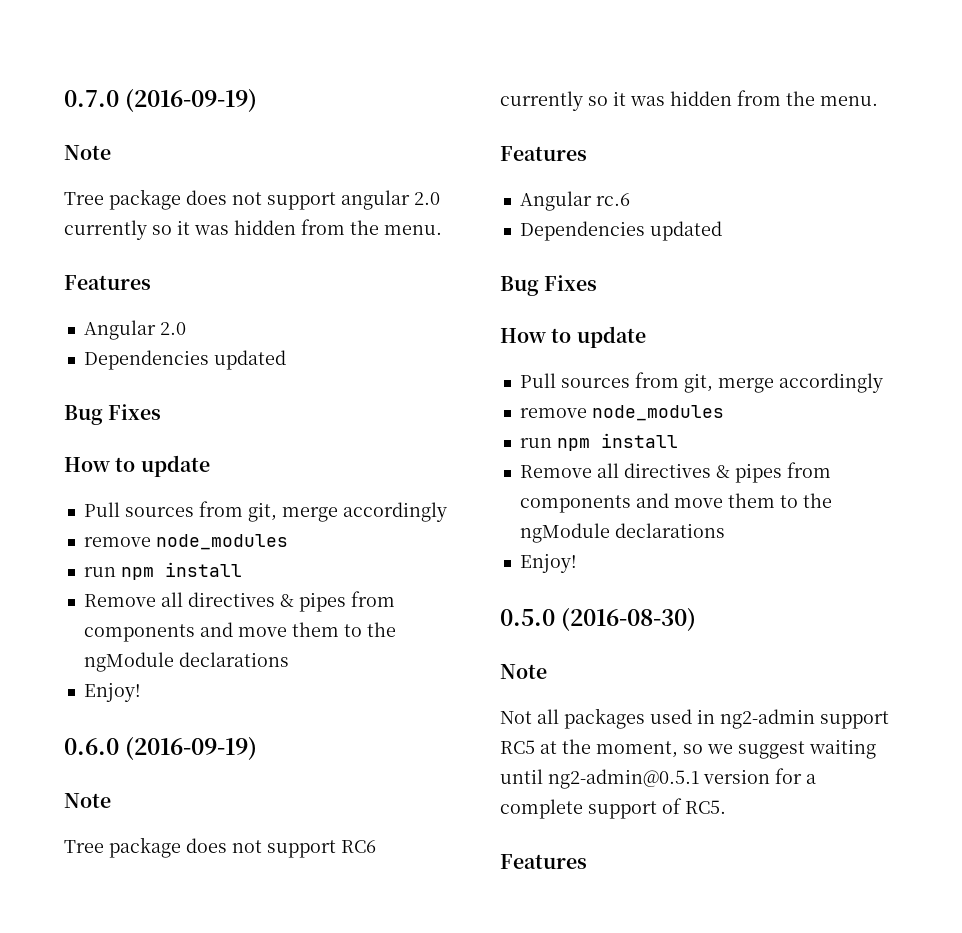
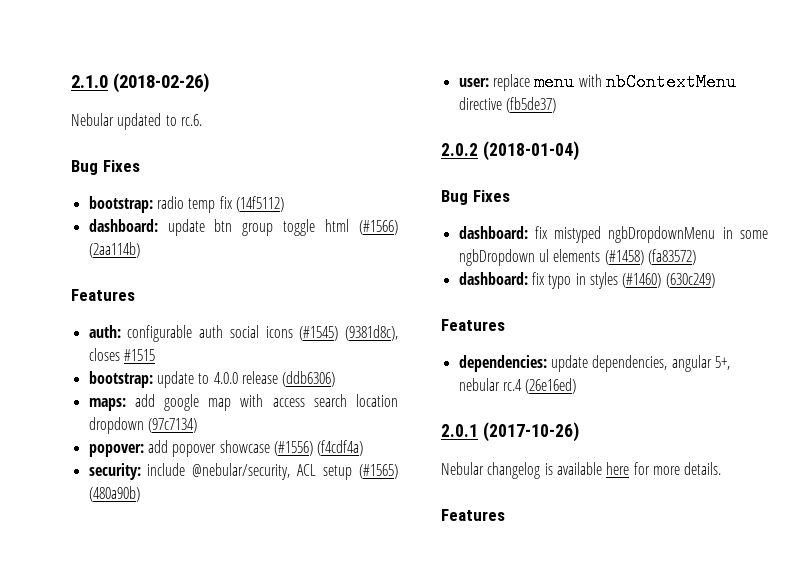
[64,88,258,112] [64,145,111,160] [64,189,440,210] [64,219,442,240] [64,275,151,290] [83,320,186,340] [83,350,286,370] [64,404,162,425] [64,455,210,477] [83,501,447,522] [83,534,288,550] [83,562,242,580] [83,591,395,612] [83,622,396,642] [83,652,289,672] [83,682,141,702] [64,736,258,760] [64,793,111,808] [64,837,376,858] [500,90,878,111] [500,146,587,161] [519,191,630,211] [519,221,722,241] [500,275,598,296] [500,326,646,348] [519,372,883,393] [519,405,724,421] [519,433,678,451] [519,462,831,483] [519,493,832,513] [519,523,725,543] [519,553,577,573] [500,607,697,631] [500,664,547,679] [500,708,889,729] [500,739,876,759] [500,768,816,789] [500,798,726,819] 0.7.0 (2016-09-19) // Note // Tree package does not support angular 2.0 currently so it was hidden from the menu. // Features // Angular 2.0 // Dependencies updated // Bug Fixes // How to update // Pull sources from git, merge accordingly // remove node_modules // run npm install // Remove all directives & pipes from components and move them to the ngModule declarations // Enjoy! // 0.6.0 (2016-09-19) // Note // Tree package does not support RC6 currently so it was hidden from the menu. // Features // Angular rc.6 // Dependencies updated // Bug Fixes // How to update // Pull sources from git, merge accordingly // remove node_modules // run npm install // Remove all directives & pipes from components and move them to the ngModule declarations // Enjoy! // 0.5.0 (2016-08-30) // Note // Not all packages used in ng2-admin support RC5 at the moment, so we suggest waiting until ng2-admin@0.5.1 version for a complete support of RC5. -> [71,73,210,93] [71,113,202,130] [71,160,140,175] [88,196,284,213] [88,219,398,236] [88,242,140,258] [71,289,135,301] [88,325,398,342] [88,348,155,361] [88,371,336,388] [88,394,398,411] [88,417,197,434] [88,440,364,457] [88,463,398,480] [88,486,140,502] [458,73,736,91] [458,97,556,113] [441,141,579,161] [441,190,510,205] [458,226,768,243] [458,249,696,266] [458,272,715,289] [441,319,505,331] [458,355,730,372] [458,378,577,394] [441,422,579,442] [441,462,722,479] 2.1.0 (2018-02-26) // Nebular updated to rc.6. // Bug Fixes // bootstrap: radio temp fix (14f5112) // dashboard: update btn group toggle html (#1566) (2aa114b) // Features // auth: configurable auth social icons (#1545) (9381d8c), closes #1515 // bootstrap: update to 4.0.0 release (ddb6306) // maps: add google map with access search location dropdown (97c7134) // popover: add popover showcase (#1556) (f4cdf4a) // security: include @nebular/security, ACL setup (#1565) (480a90b) // user: replace menu with nbContextMenu directive (fb5de37) // 2.0.2 (2018-01-04) // Bug Fixes // dashboard: fix mistyped ngbDropdownMenu in some ngbDropdown ul elements (#1458) (fa83572) // dashboard: fix typo in styles (#1460) (630c249) // Features // dependencies: update dependencies, angular 5+, nebular rc.4 (26e16ed) // 2.0.1 (2017-10-26) // Nebular changelog is available here for more details.

